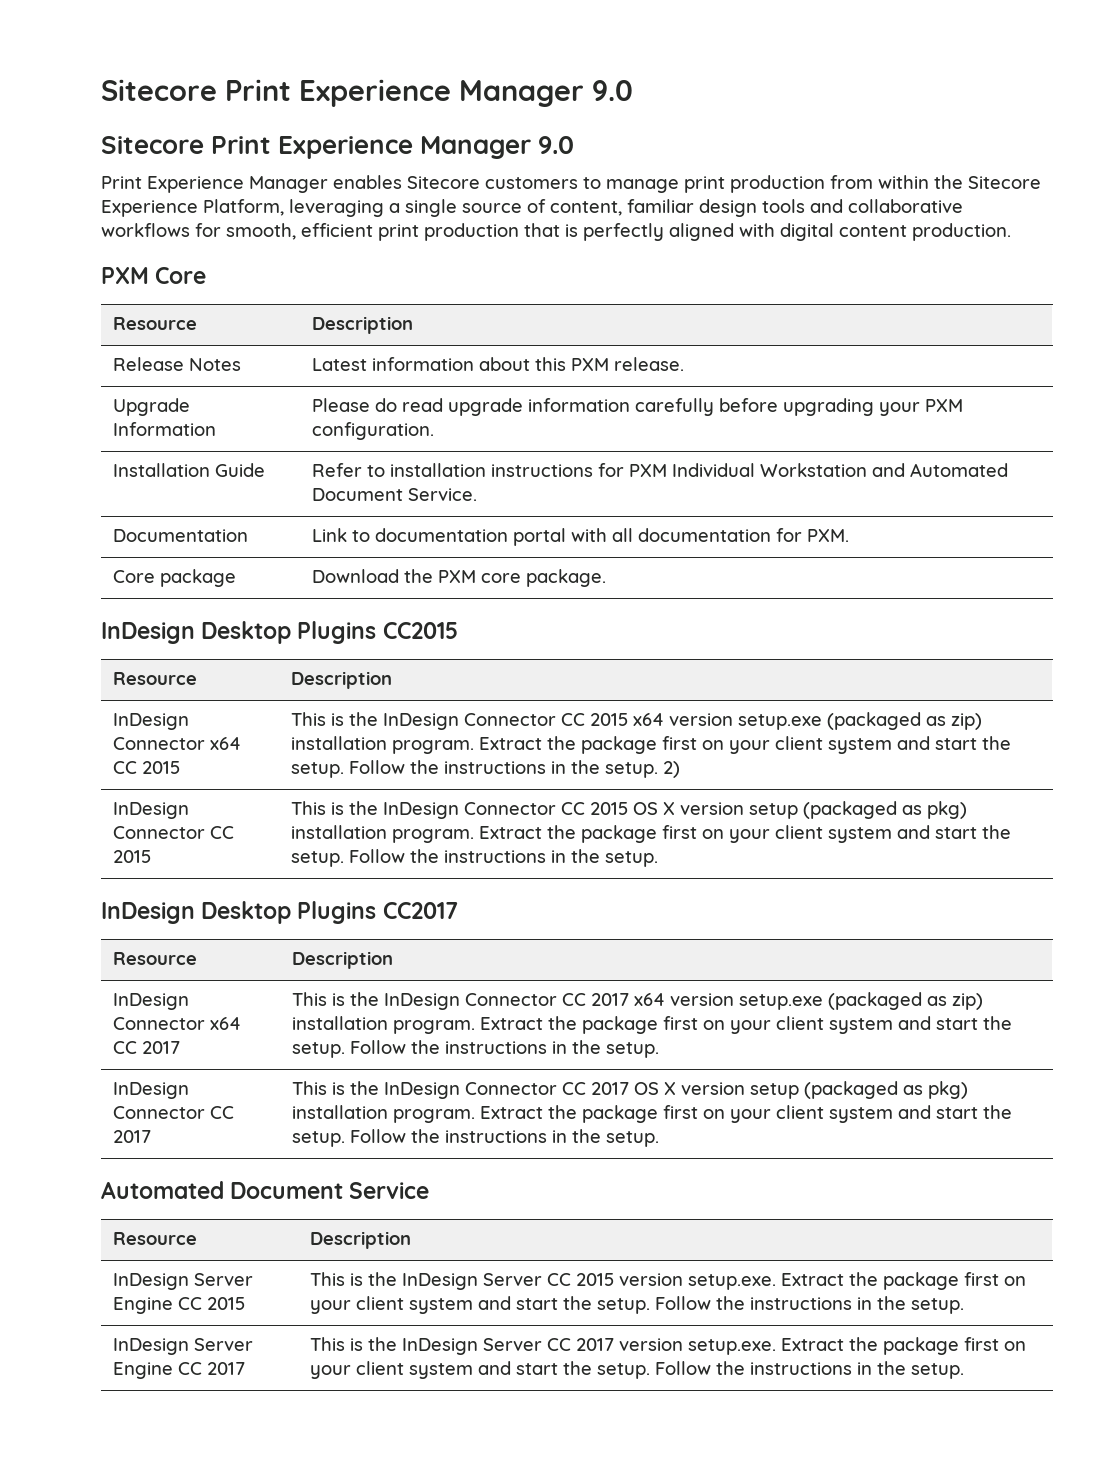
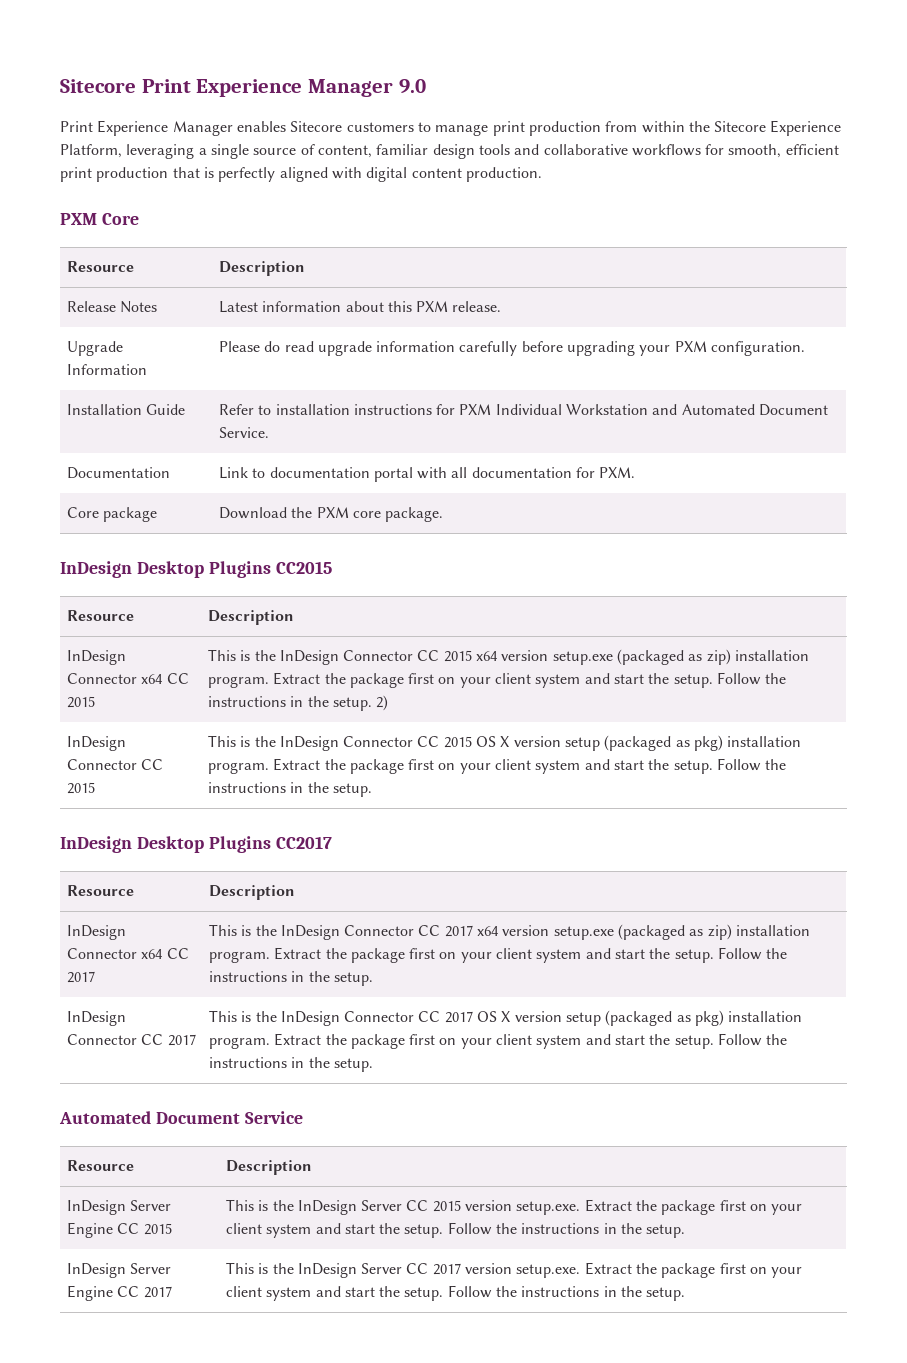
[101,79,633,107] [101,136,575,159] Sitecore Print Experience Manager 9.0 // Sitecore Print Experience Manager 9.0 -> [60,79,426,97] Sitecore Print Experience Manager 9.0

